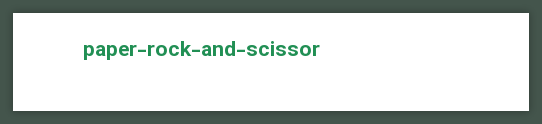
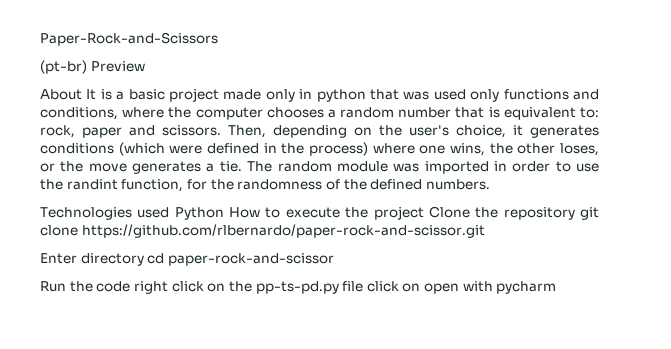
[83,41,320,60] paper-rock-and-scissor -> [40,32,218,46] [40,60,145,74] [40,88,599,102] [40,107,599,120] [40,125,599,138] [40,142,600,156] [40,161,599,174] [40,179,490,192] [40,206,600,220] [40,224,485,238] [40,253,334,266] [40,281,557,294] Paper-Rock-and-Scissors // (pt-br) Preview // About It is a basic project made only in python that was used only functions and conditions, where the computer chooses a random number that is equivalent to: rock, paper and scissors. Then, depending on the user's choice, it generates conditions (which were defined in the process) where one wins, the other loses, or the move generates a tie. The random module was imported in order to use the randint function, for the randomness of the defined numbers. // Technologies used Python How to execute the project Clone the repository git clone https://github.com/rlbernardo/paper-rock-and-scissor.git // Enter directory cd paper-rock-and-scissor // Run the code right click on the pp-ts-pd.py file click on open with pycharm

